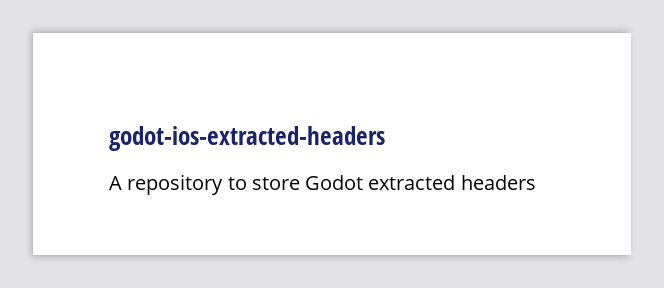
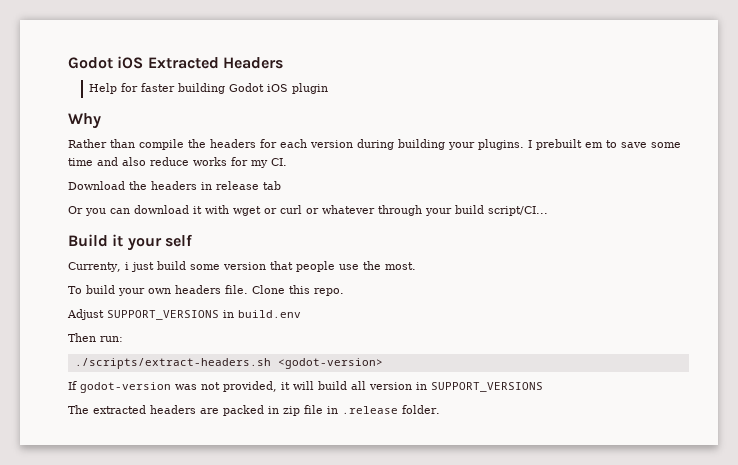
[109,126,385,151] [109,174,536,195] godot-ios-extracted-headers // A repository to store Godot extracted headers -> [68,56,283,69] [88,83,328,94] [68,113,101,129] [68,139,681,150] [68,157,287,168] [68,181,281,190] [68,205,548,216] [68,234,192,251] [68,261,416,272] [68,285,344,296] [67,309,301,320] [68,333,123,342] [74,358,383,369] [68,381,543,393] [68,405,440,416] Godot iOS Extracted Headers // Help for faster building Godot iOS plugin // Why // Rather than compile the headers for each version during building your plugins. I prebuilt em to save some time and also reduce works for my CI. // Download the headers in release tab // Or you can download it with wget or curl or whatever through your build script/CI... // Build it your self // Currenty, i just build some version that people use the most. // To build your own headers file. Clone this repo. // Adjust SUPPORT_VERSIONS in build.env // Then run: // ./scripts/extract-headers.sh <godot-version> // If godot-version was not provided, it will build all version in SUPPORT_VERSIONS // The extracted headers are packed in zip file in .release folder.

